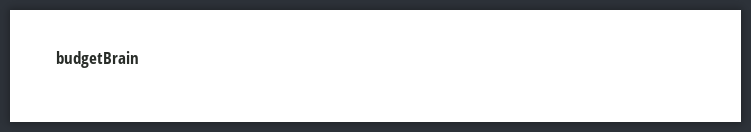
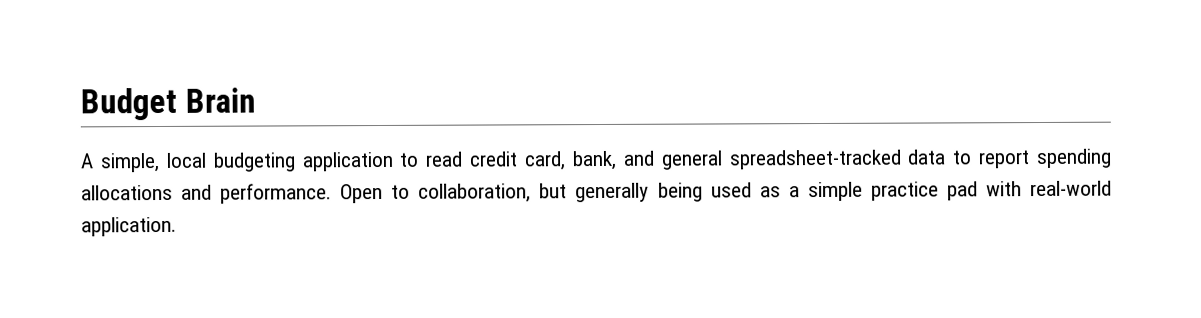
[56,51,139,68] budgetBrain -> [80,87,256,121] [80,148,1112,173] [81,180,1112,204] [81,216,177,237] Budget Brain // A simple, local budgeting application to read credit card, bank, and general spreadsheet-tracked data to report spending allocations and performance. Open to collaboration, but generally being used as a simple practice pad with real-world application.

